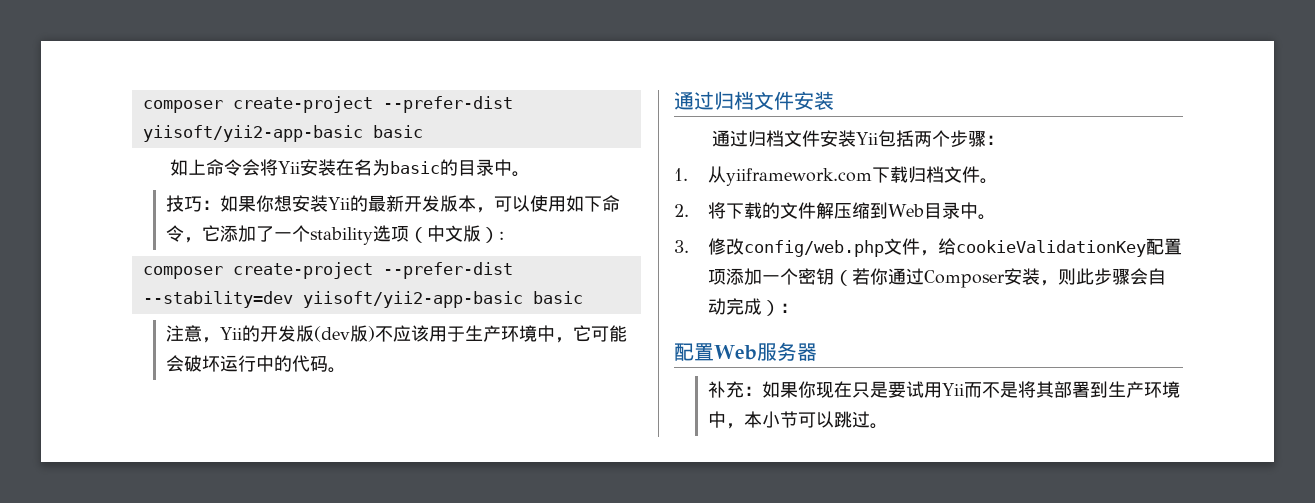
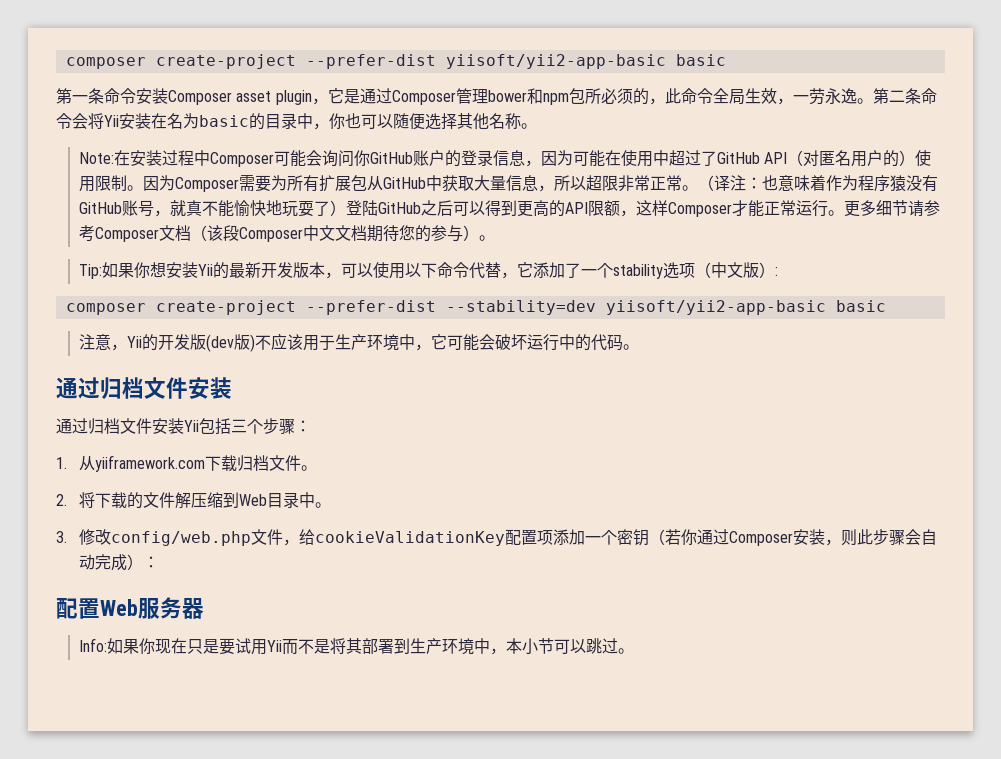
[170,159,207,176] 如上 -> [56,88,921,105] 第一条命令安装Composer asset plugin，它是通过Composer管理bower和npm包所必须的，此命令全局生效，一劳永逸。第二条
[512,171,531,177] [166,195,221,212] 。 // 技巧： -> [313,113,537,130] [79,150,932,167] [79,175,939,192] [79,200,941,217] [79,225,496,242] [79,264,103,279] ，你也可以随便选择其他名称。 // Note:在安装过程中Composer可能会询问你GitHub账户的登录信息，因为可能在使用中超过了GitHub API（对匿名用户的）使用限制。因为Composer需要为所有扩展包从GitHub中获取大量信息，所以超限非常正常。（译注：也意味着作为程序猿没有GitHub账号，就真不能愉快地玩耍了）登陆GitHub之后可以得到更高的API限额，这样Composer才能正常运行。更多细节请参考Composer文档（该段Composer中文文档期待您的参与）。 // Tip:
[566,195,621,212] [166,225,185,242] 如下命令 -> [405,262,502,279] 以下命令代替
[914,131,933,147] 两 -> [231,419,247,433] 三
[708,381,763,398] 补充： -> [79,638,108,652] Info:

